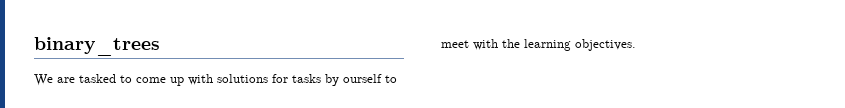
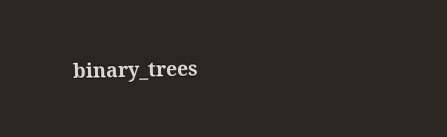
[34,74,397,86] [441,39,636,51] // We are tasked to come up with solutions for tasks by ourself to meet with the learning objectives. -> (199, 71) none

